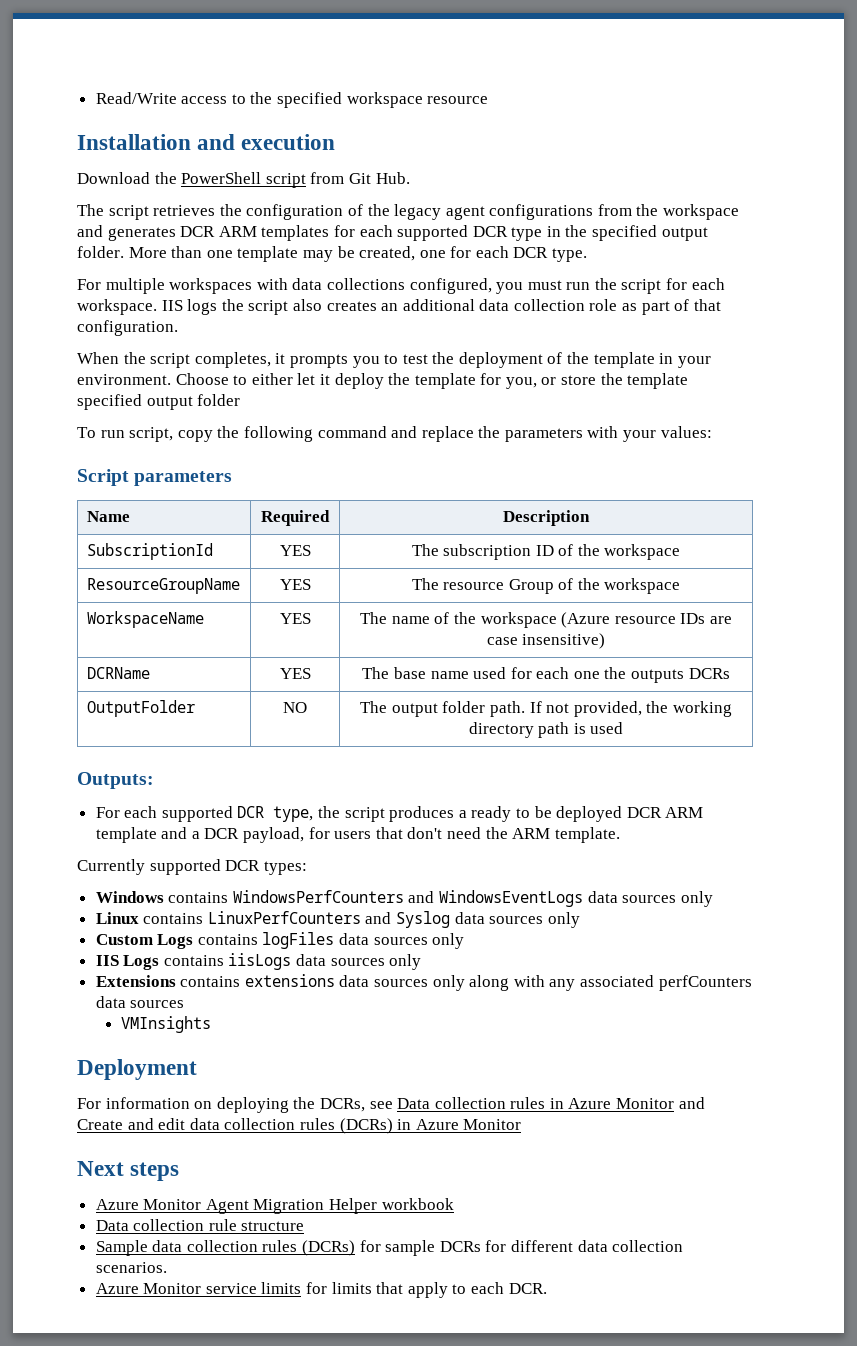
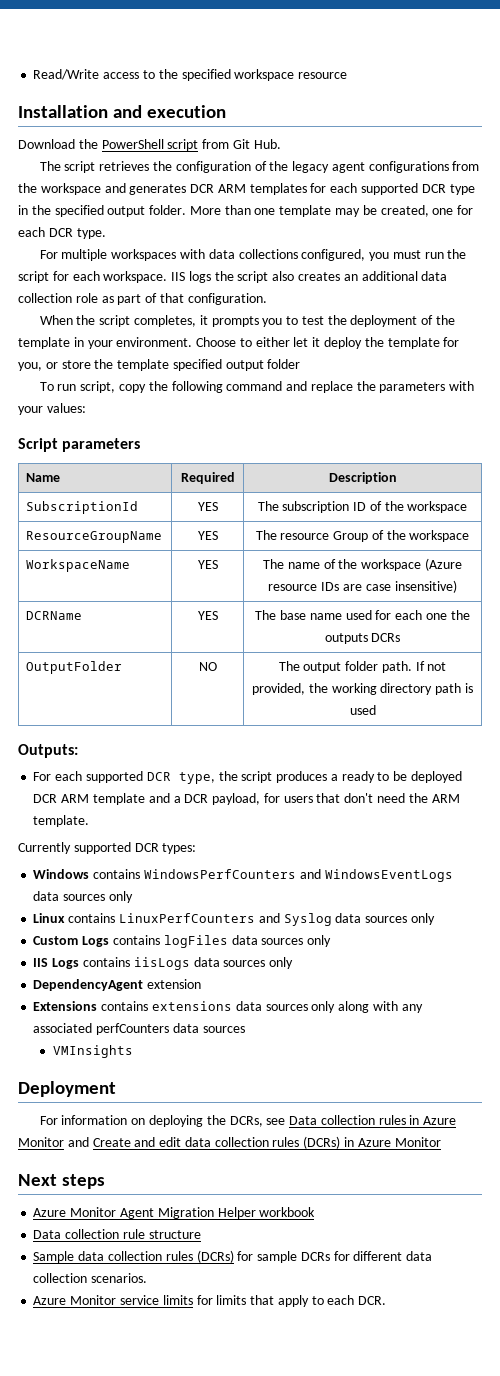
(422, 962) none -> [33,979,202,991] // DependencyAgent extension

